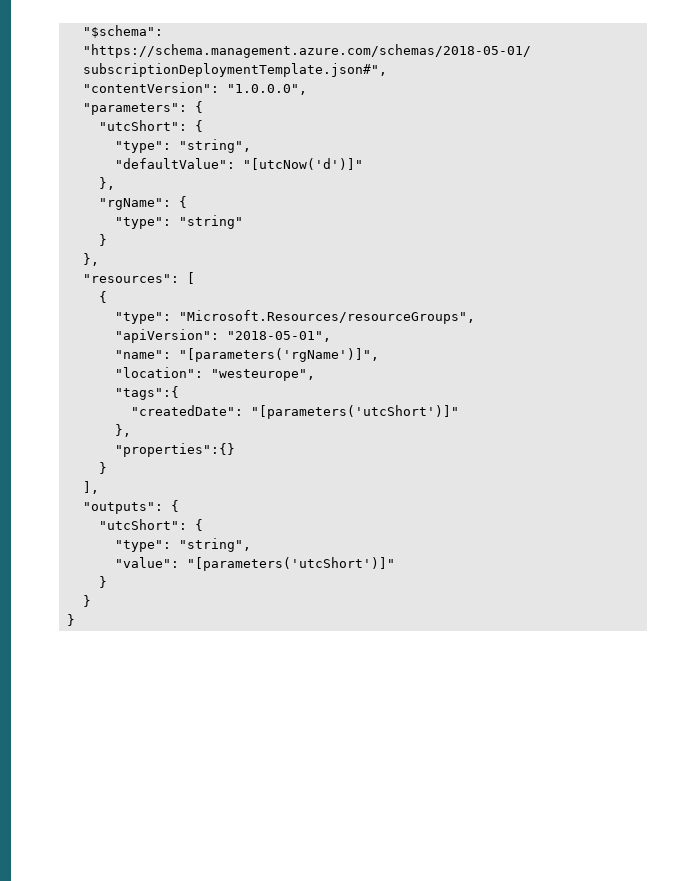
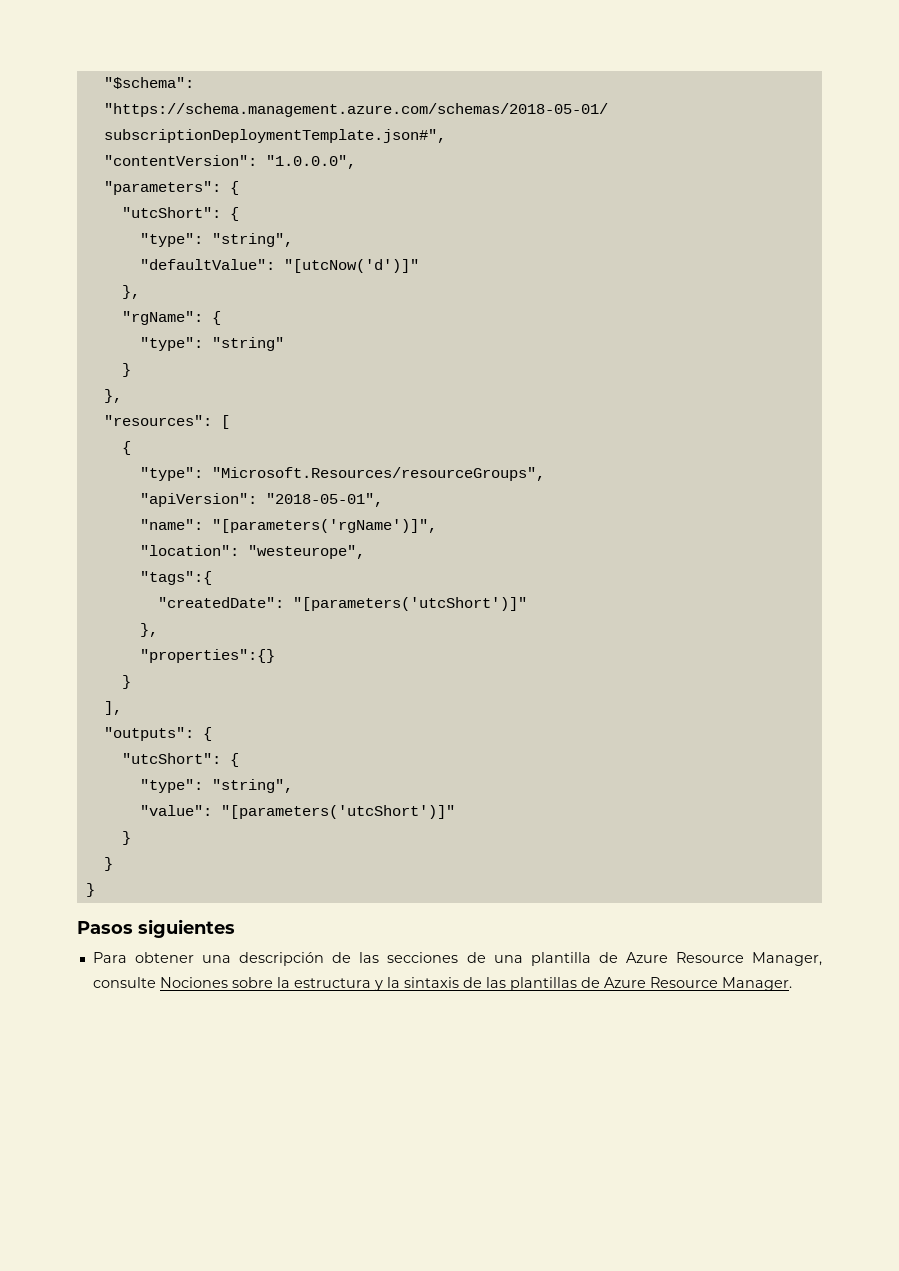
(75, 620) none -> [77,919,235,938] [92,952,822,966] [92,977,792,991] // Pasos siguientes // Para obtener una descripción de las secciones de una plantilla de Azure Resource Manager, consulte Nociones sobre la estructura y la sintaxis de las plantillas de Azure Resource Manager.

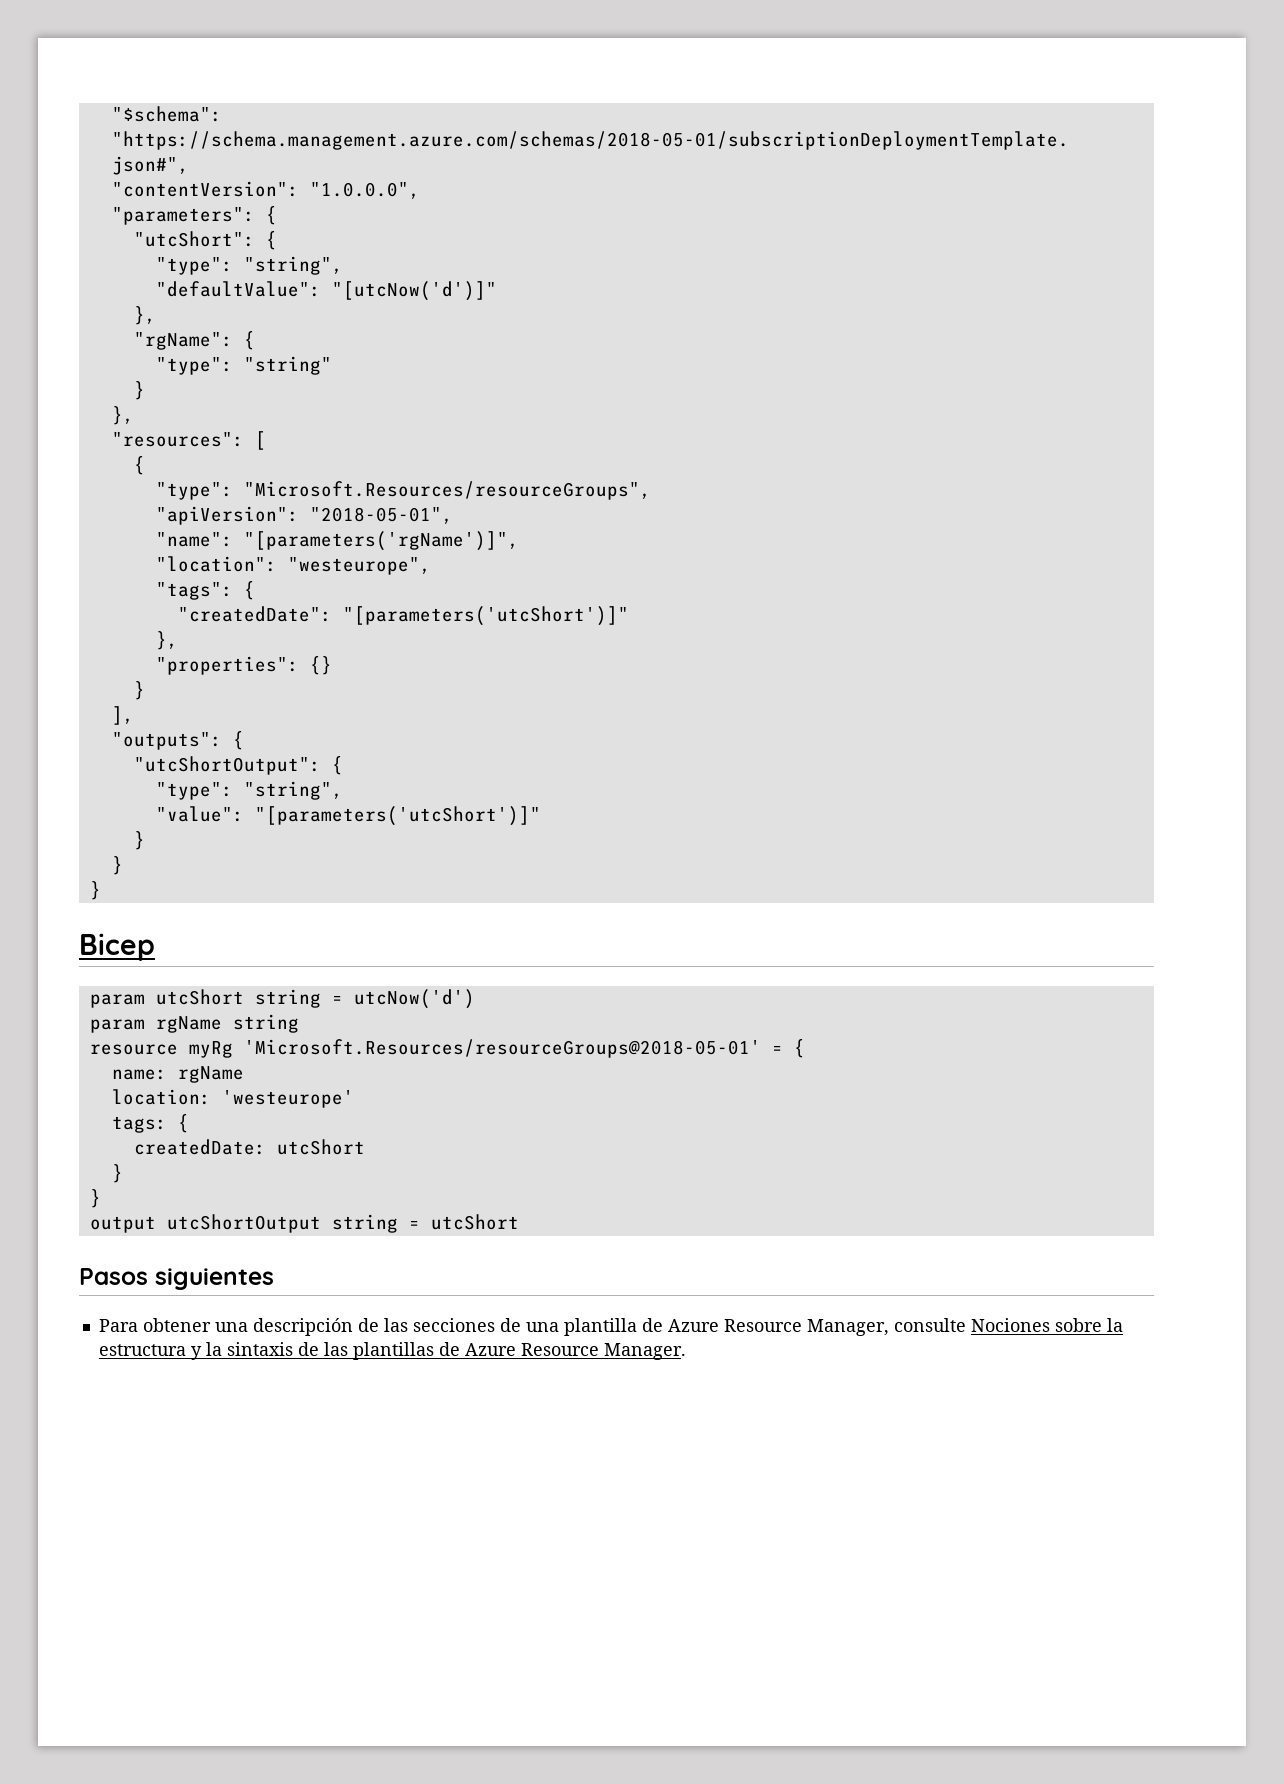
[139,571,212,585] "tags":{ -> [155,581,255,600] "tags": {
[139,649,275,663] "properties":{} -> [155,656,332,675] "properties": {}
[121,753,221,764] "utcShort": -> [133,756,321,775] "utcShortOutput":
(95, 890) none -> [79,933,155,961] [89,989,475,1009] [89,1014,299,1033] [89,1039,805,1058] [111,1066,244,1083] [111,1089,354,1108] [111,1114,189,1133] [133,1139,365,1155] [111,1164,123,1183] [89,1189,101,1208] [89,1214,519,1233] // Bicep // param utcShort string = utcNow('d') // param rgName string // resource myRg 'Microsoft.Resources/resourceGroups@2018-05-01' = { // name: rgName // location: 'westeurope' // tags: { // createdDate: utcShort // } // } // output utcShortOutput string = utcShort

